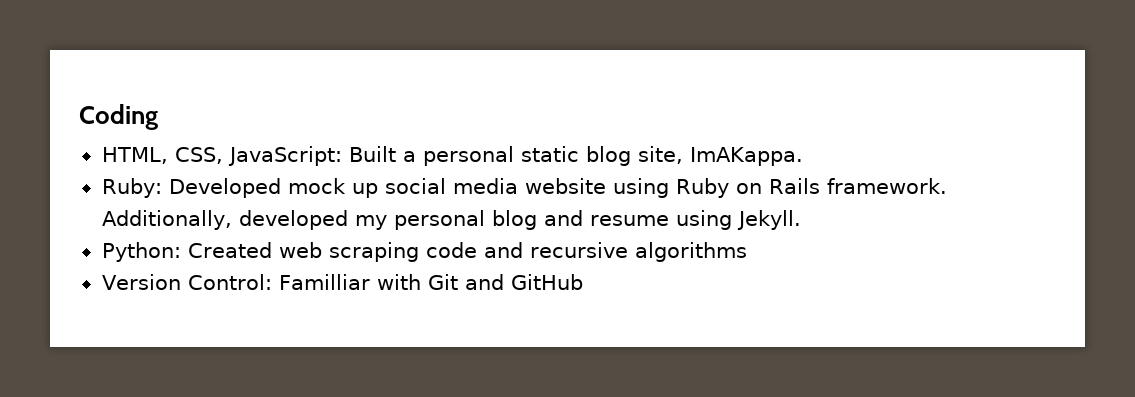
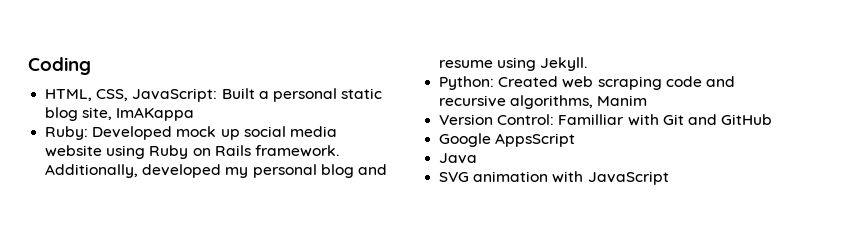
[689,147,803,166] ImAKappa. -> [116,107,195,121] ImAKappa
[634,242,747,262] algorithms -> [510,95,648,109] algorithms, Manim
(583, 282) none -> [439,133,576,147] [439,153,478,164] [439,171,669,185] // Google AppsScript // Java // SVG animation with JavaScript

